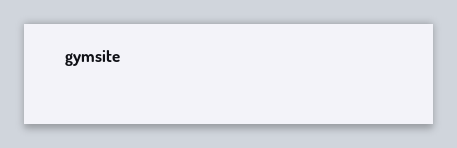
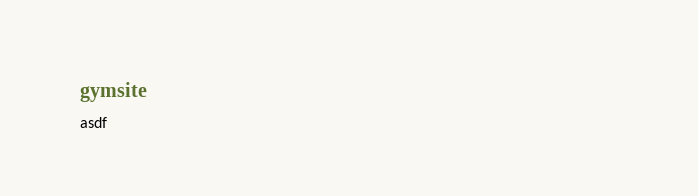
(120, 58) none -> [80,117,107,128] // asdf

